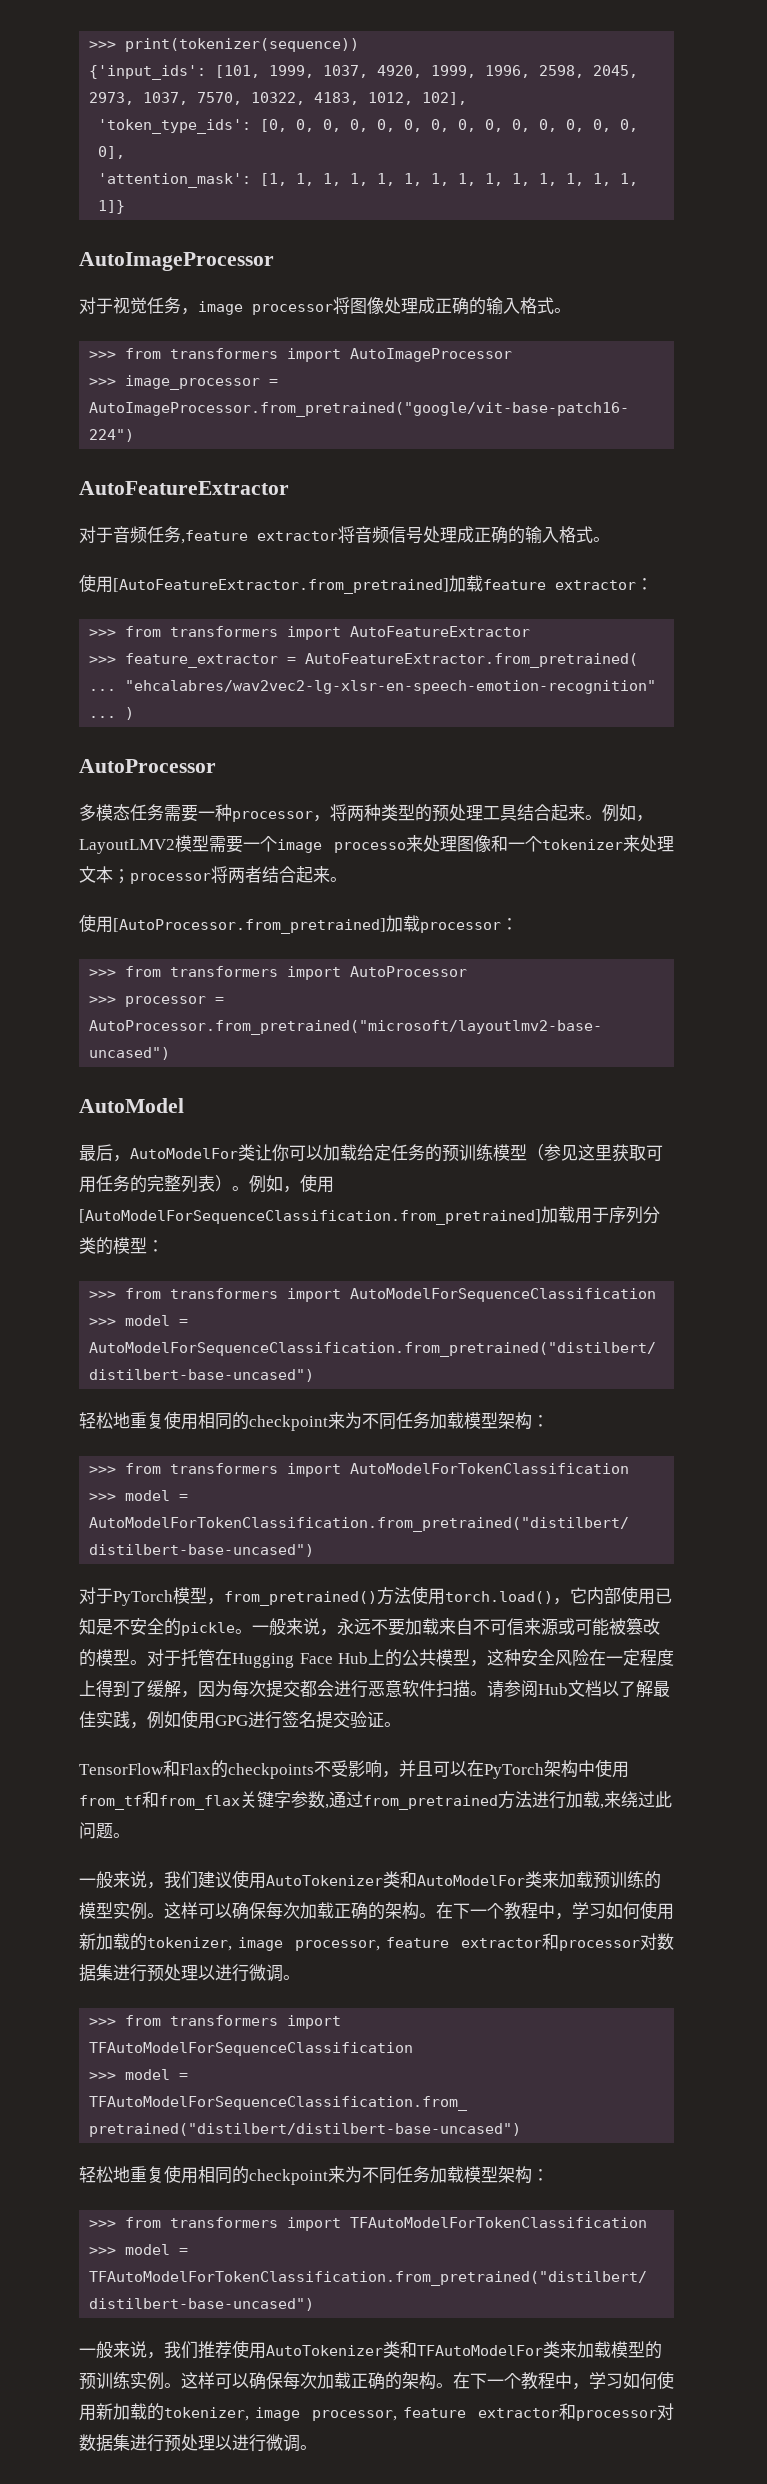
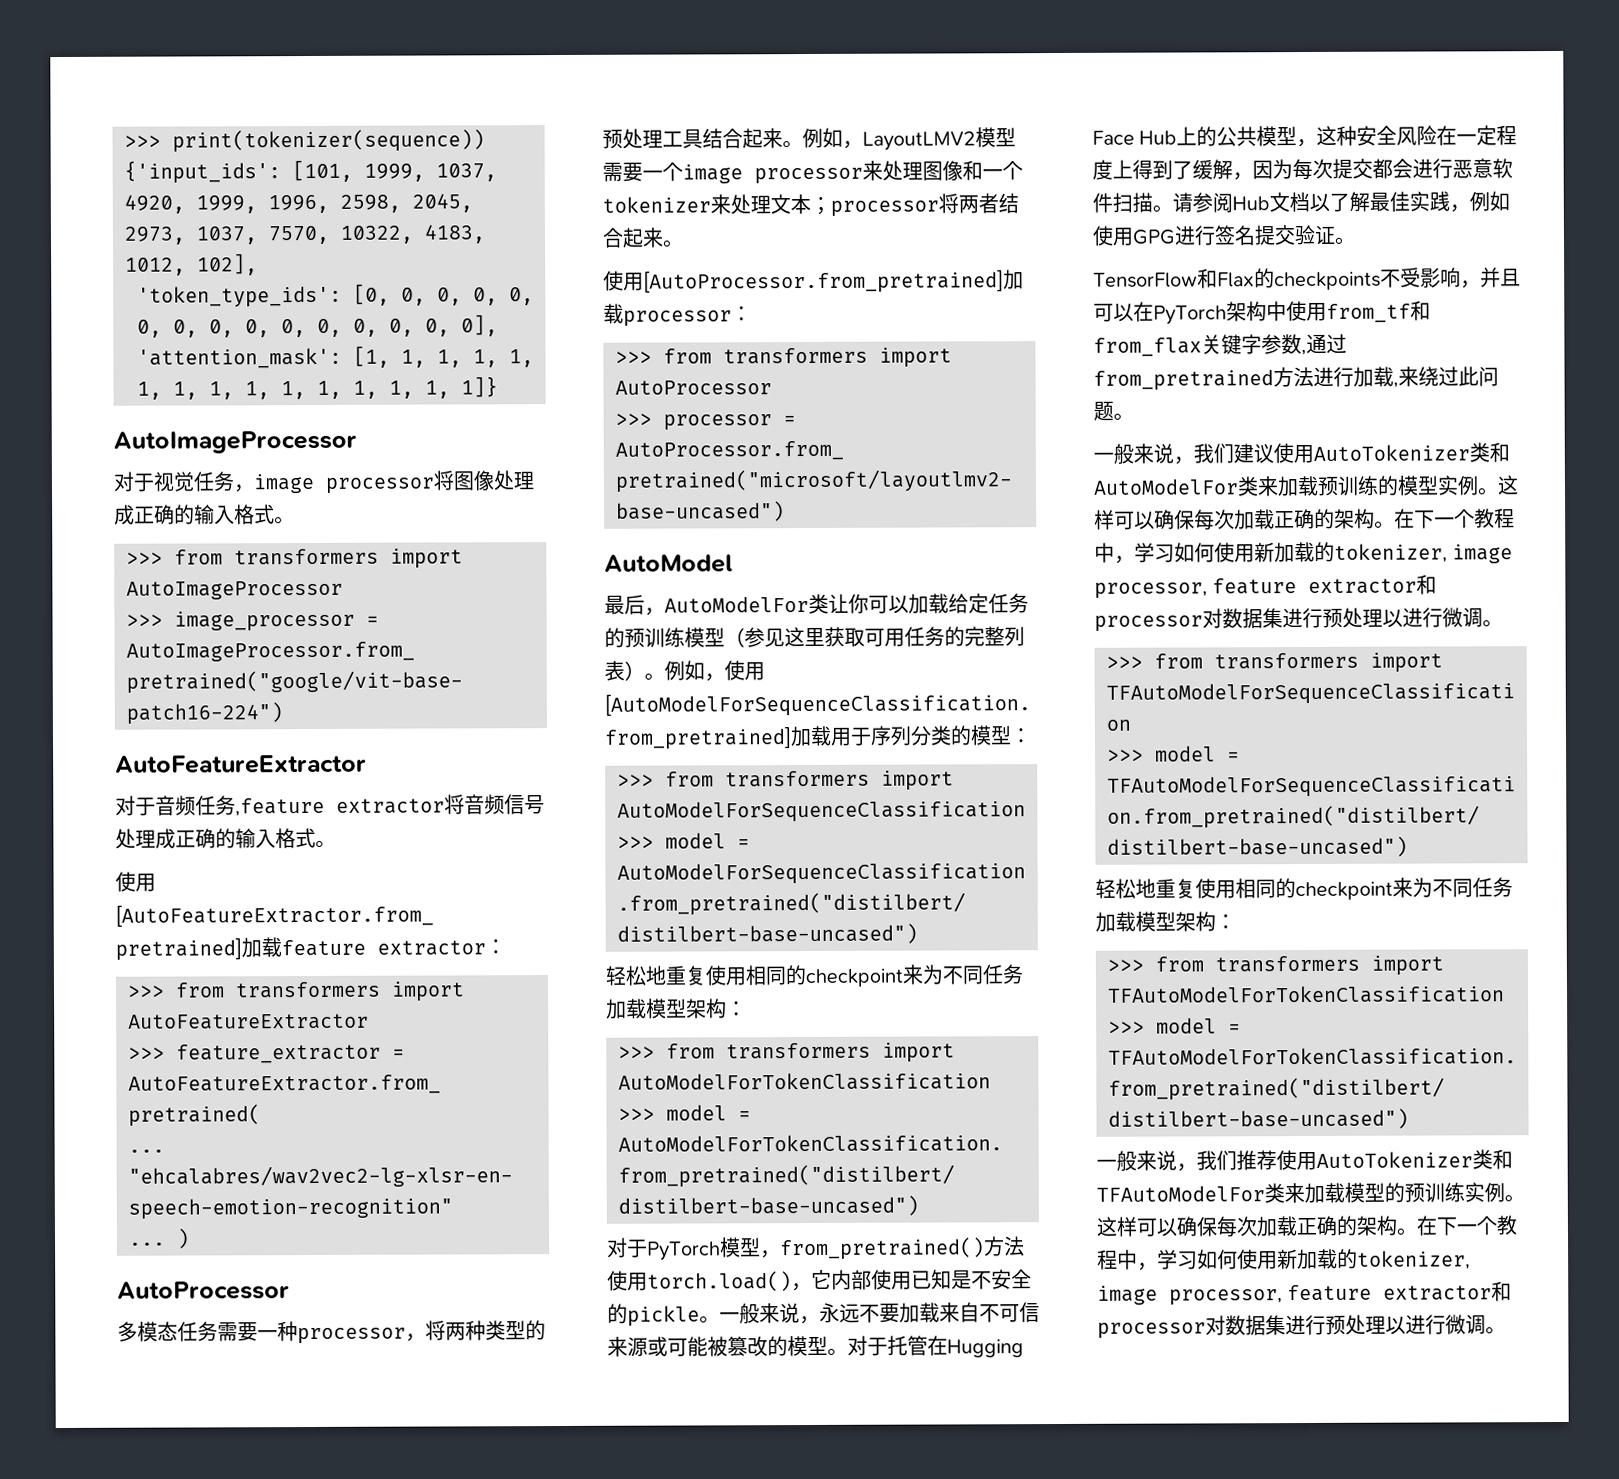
[334,842,406,853] processo -> [754,167,863,185] processor

